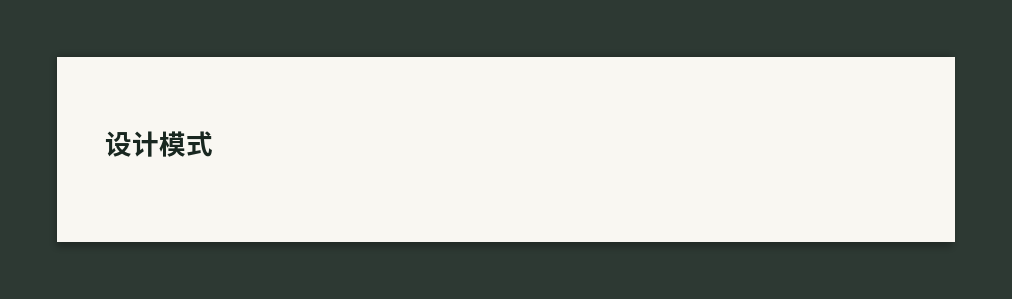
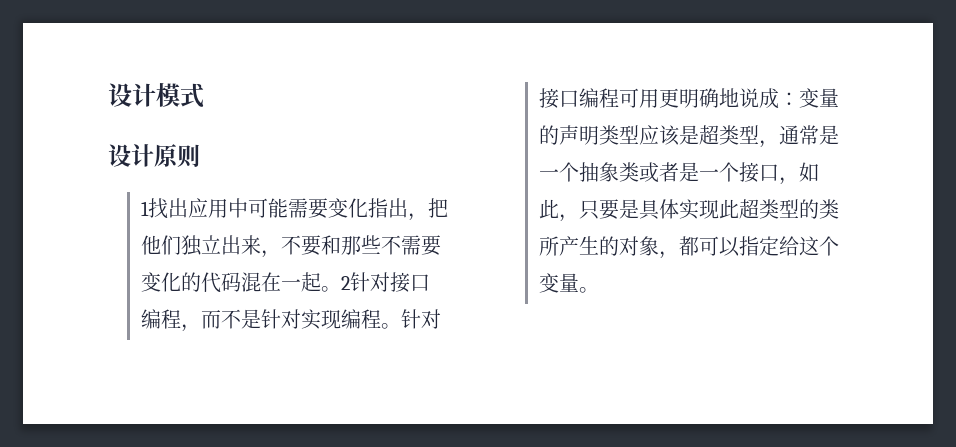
(213, 144) none -> [108,144,200,168] [141,198,449,221] [141,235,442,258] [141,272,431,293] [141,309,442,332] [539,88,840,109] [539,125,840,148] [539,162,820,185] [539,199,840,222] [539,236,840,259] [539,273,600,293] // 设计原则 // 1找出应用中可能需要变化指出，把他们独立出来，不要和那些不需要变化的代码混在一起。2针对接口编程，而不是针对实现编程。针对接口编程可用更明确地说成：变量的声明类型应该是超类型，通常是一个抽象类或者是一个接口，如此，只要是具体实现此超类型的类所产生的对象，都可以指定给这个变量。

